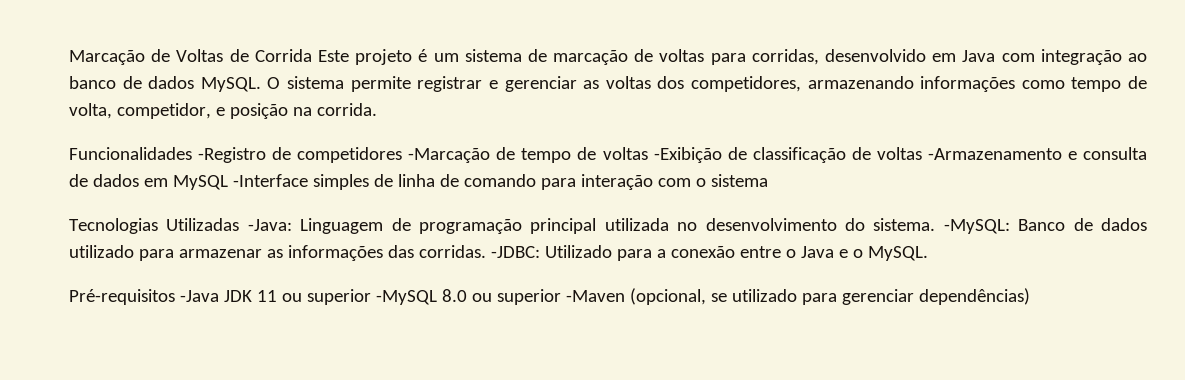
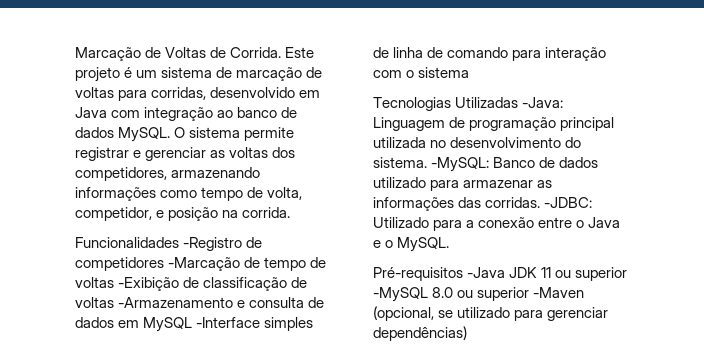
[254,49,312,62] Corrida -> [230,47,282,58] Corrida.

